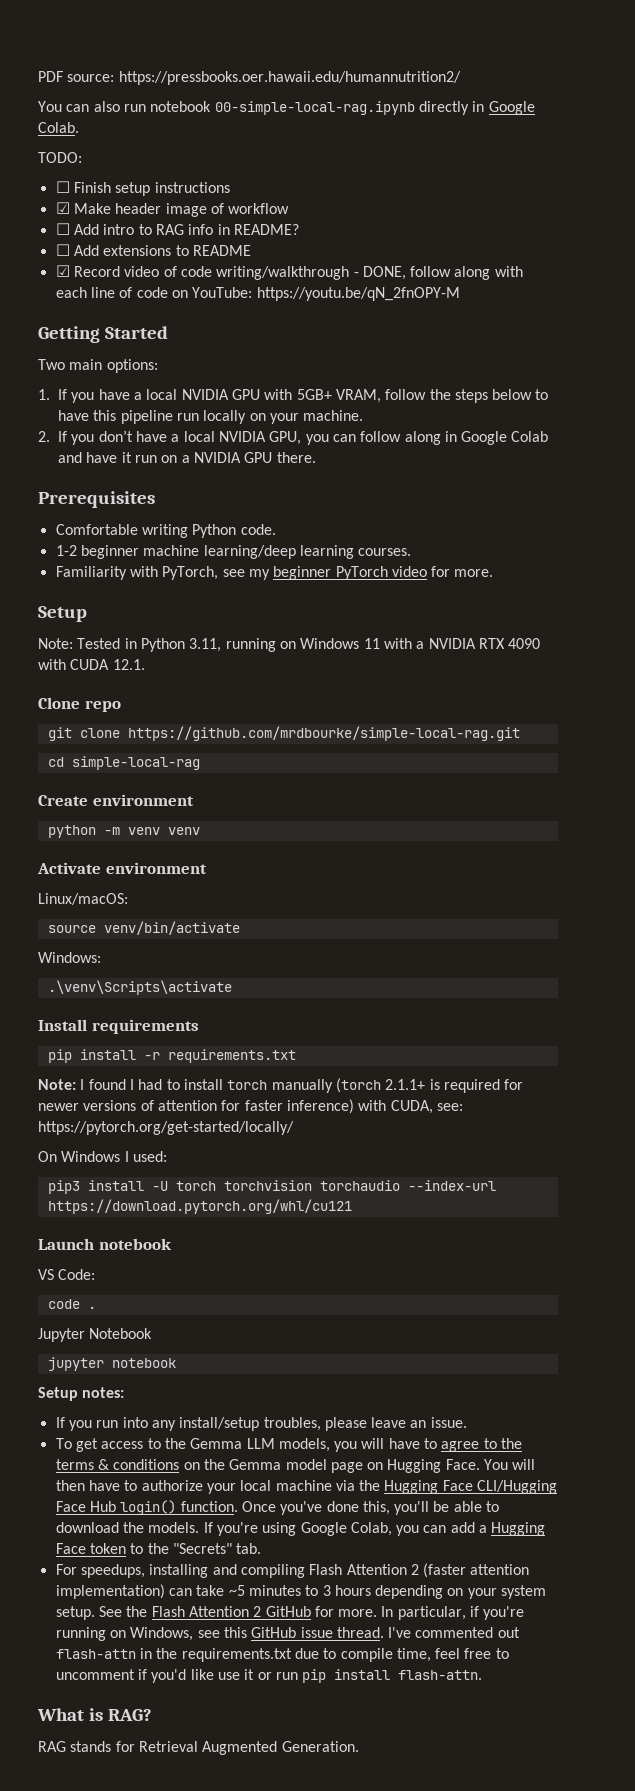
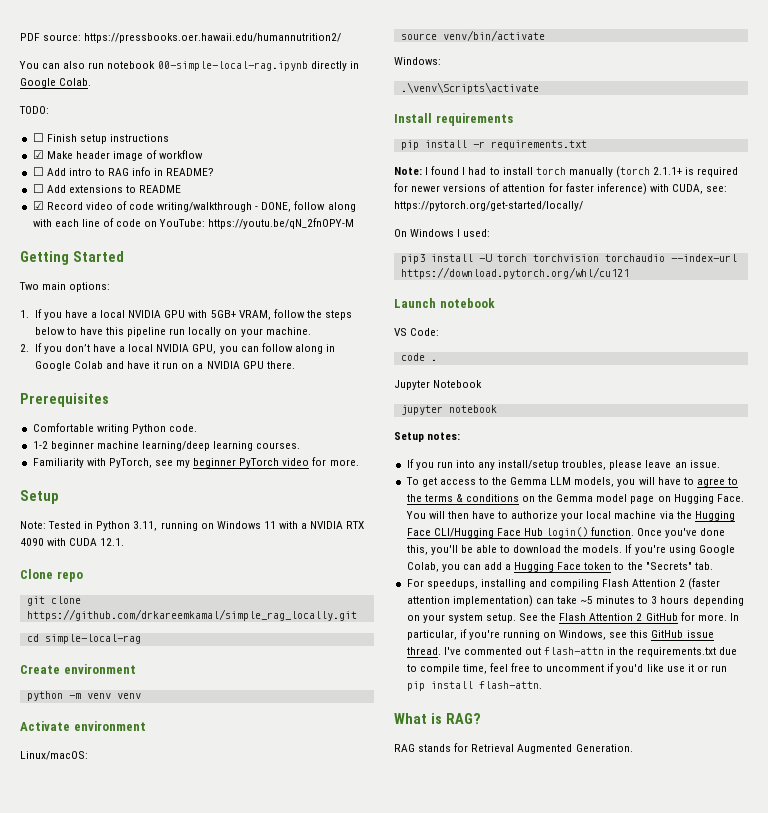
[127,726,520,741] https://github.com/mrdbourke/simple-local-rag.git -> [26,609,357,621] https://github.com/drkareemkamal/simple_rag_locally.git

